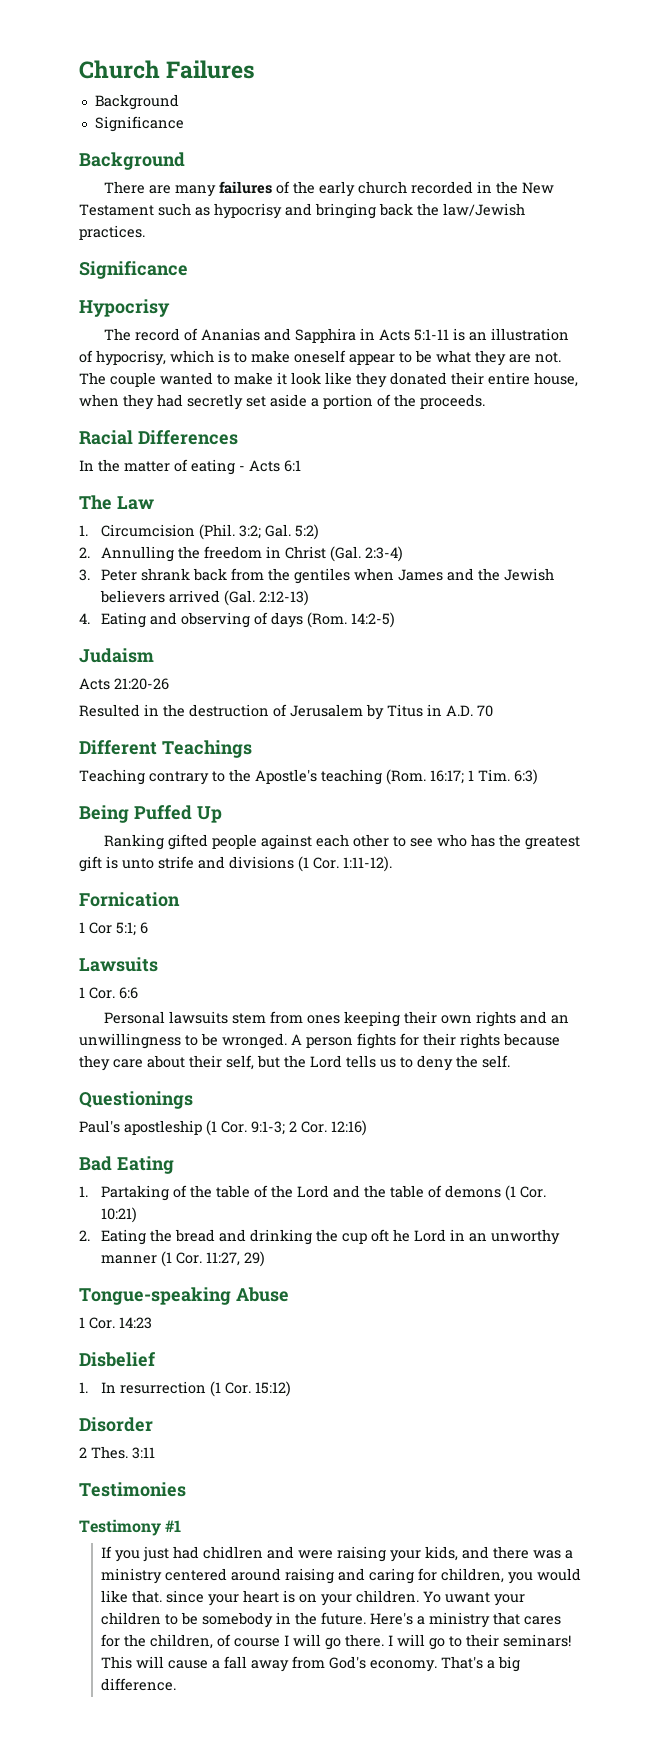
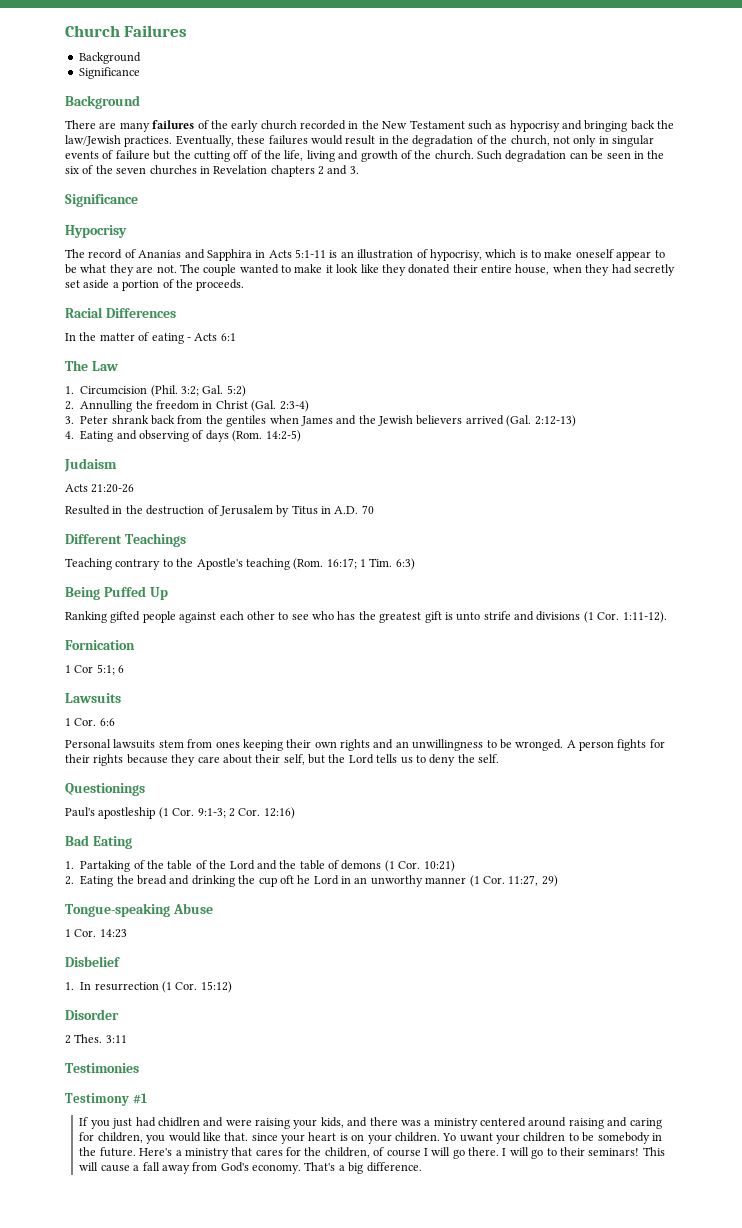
(145, 232) none -> [175,135,654,147] [65,150,665,162] [65,165,359,177] Eventually, these failures would result in the degradation of the church, not only in singular events of failure but the cutting off of the life, living and growth of the church. Such degradation can be seen in the six of the seven churches in Revelation chapters 2 and 3.

